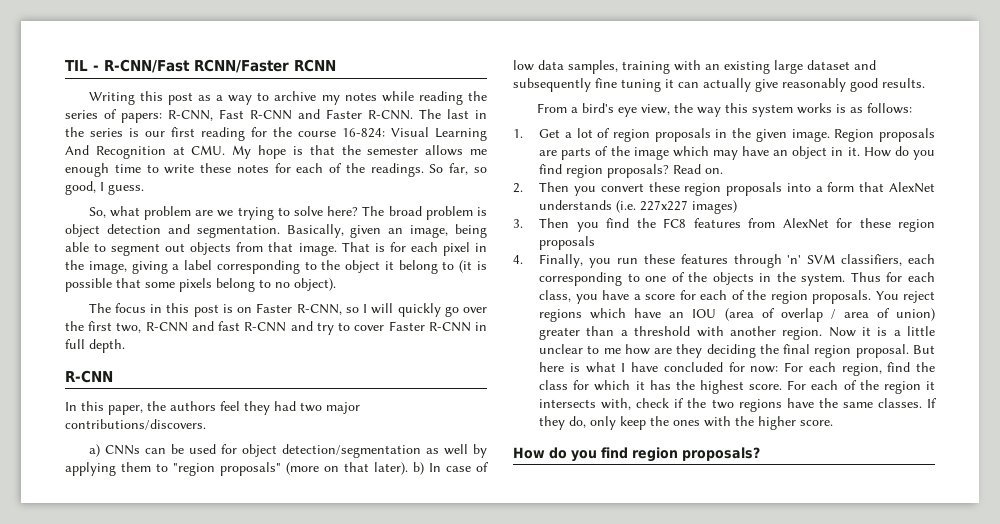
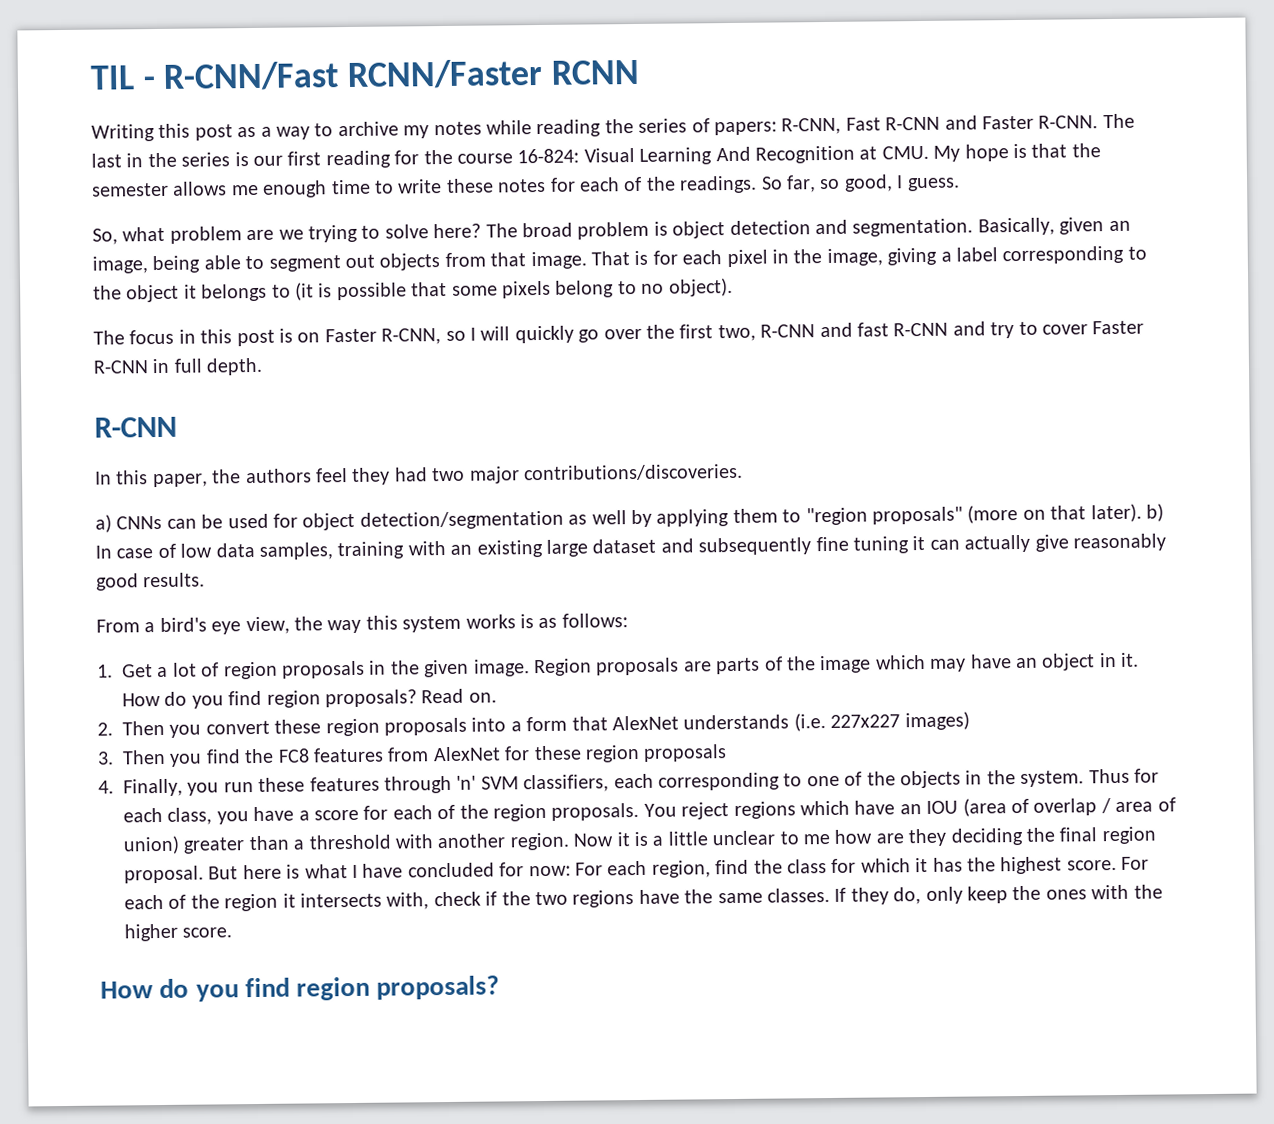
[398,260,438,274] belong -> [201,283,268,302] belongs
[65,419,206,430] contributions/discovers. -> [522,463,743,482] contributions/discoveries.

